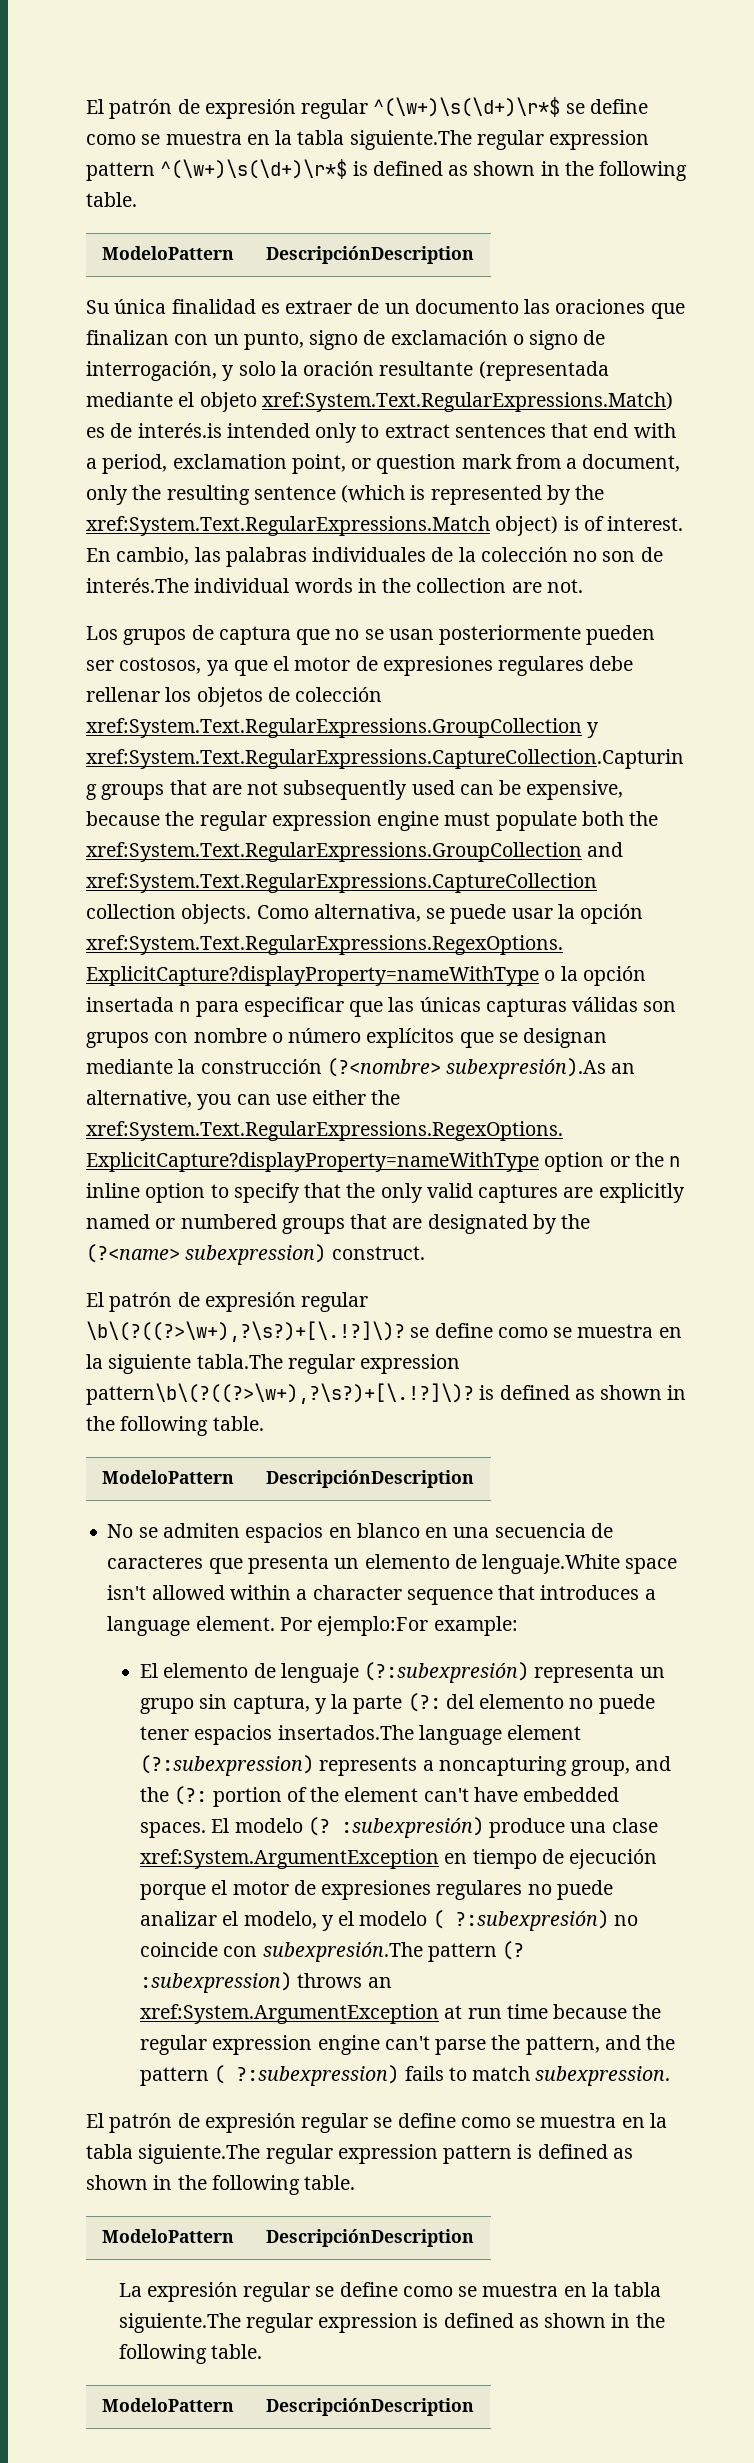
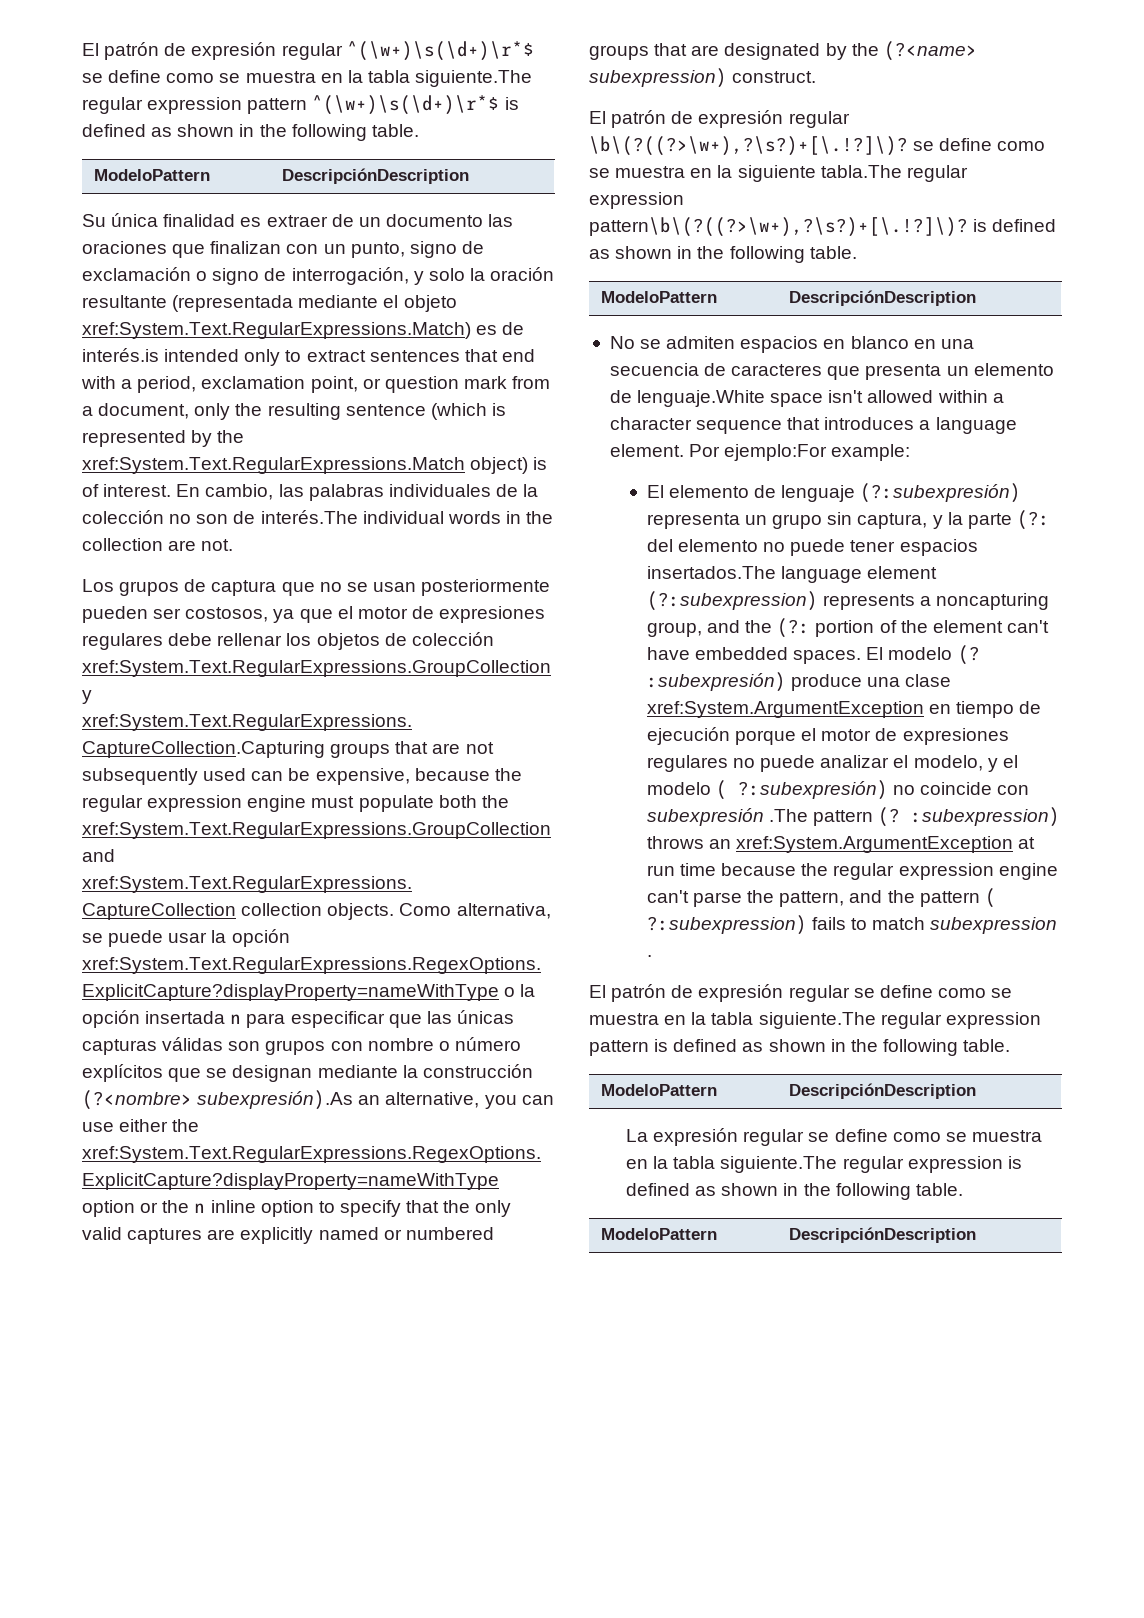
[262,1942,423,1962] subexpresión.The -> [646,808,809,826] subexpresión .The
[535,2066,671,2086] subexpression. -> [930,917,1058,934] [646,955,652,957] subexpression .

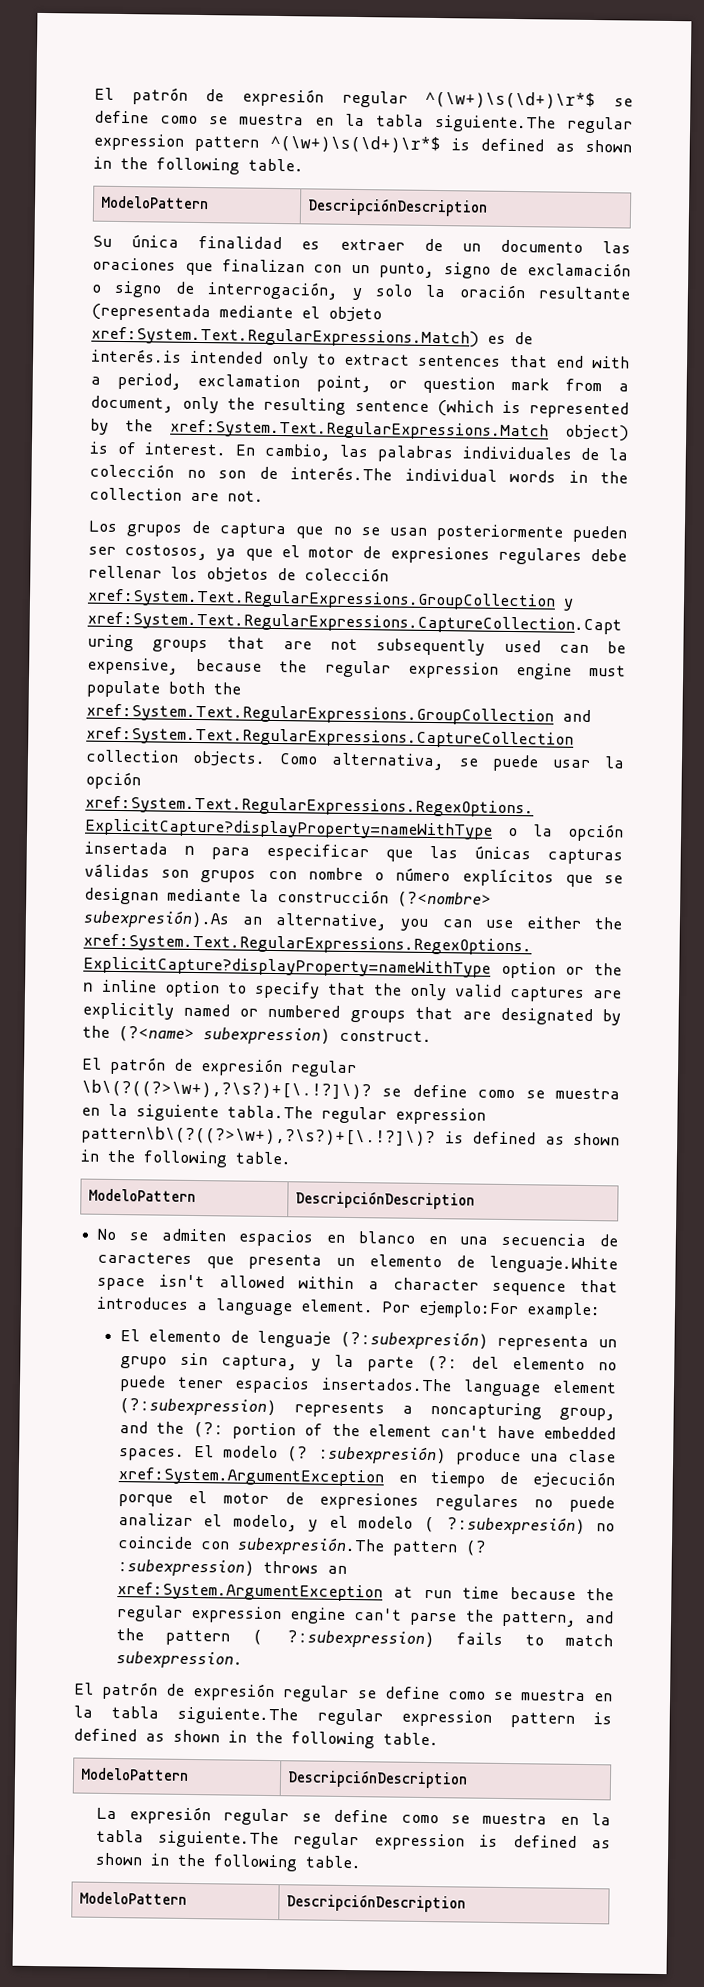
[646,808,809,826] subexpresión .The -> [236,1536,385,1556] subexpresión.The
[930,917,1058,934] [646,955,652,957] subexpression . -> [115,1651,243,1669] subexpression.

